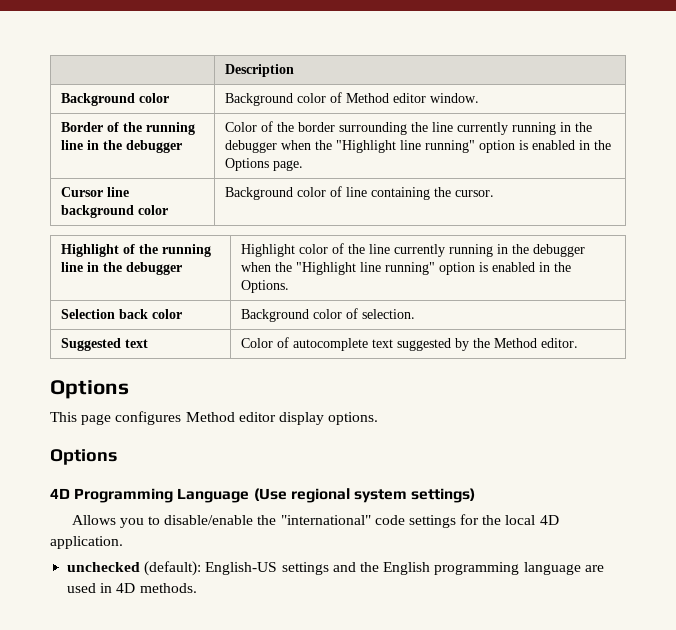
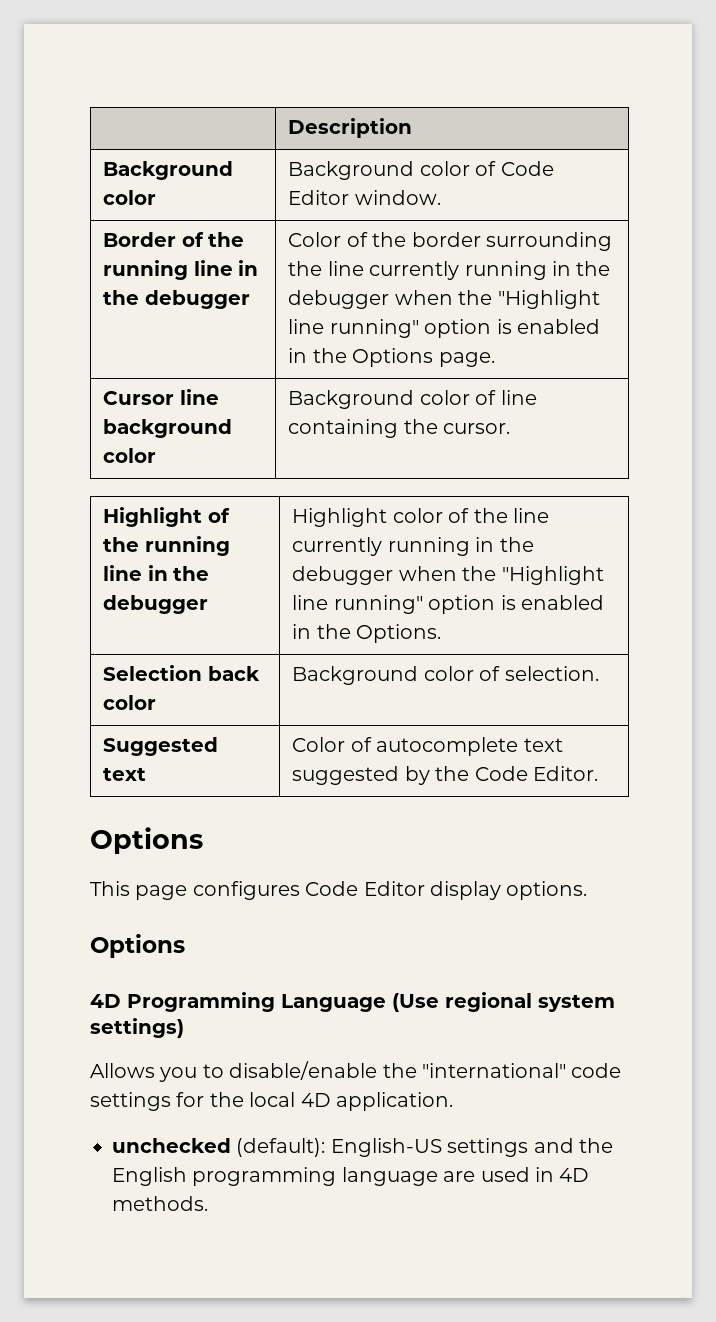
[346,93,427,103] Method editor -> [500,161,554,176] [288,190,350,205] Code Editor
[494,338,579,348] Method editor. -> [474,766,598,781] Code Editor.
[185,412,276,422] Method editor -> [305,881,425,896] Code Editor

